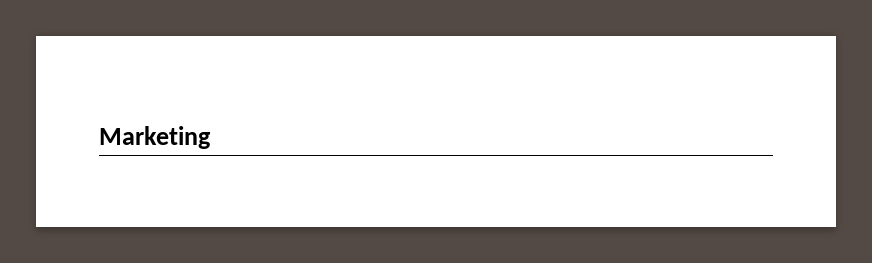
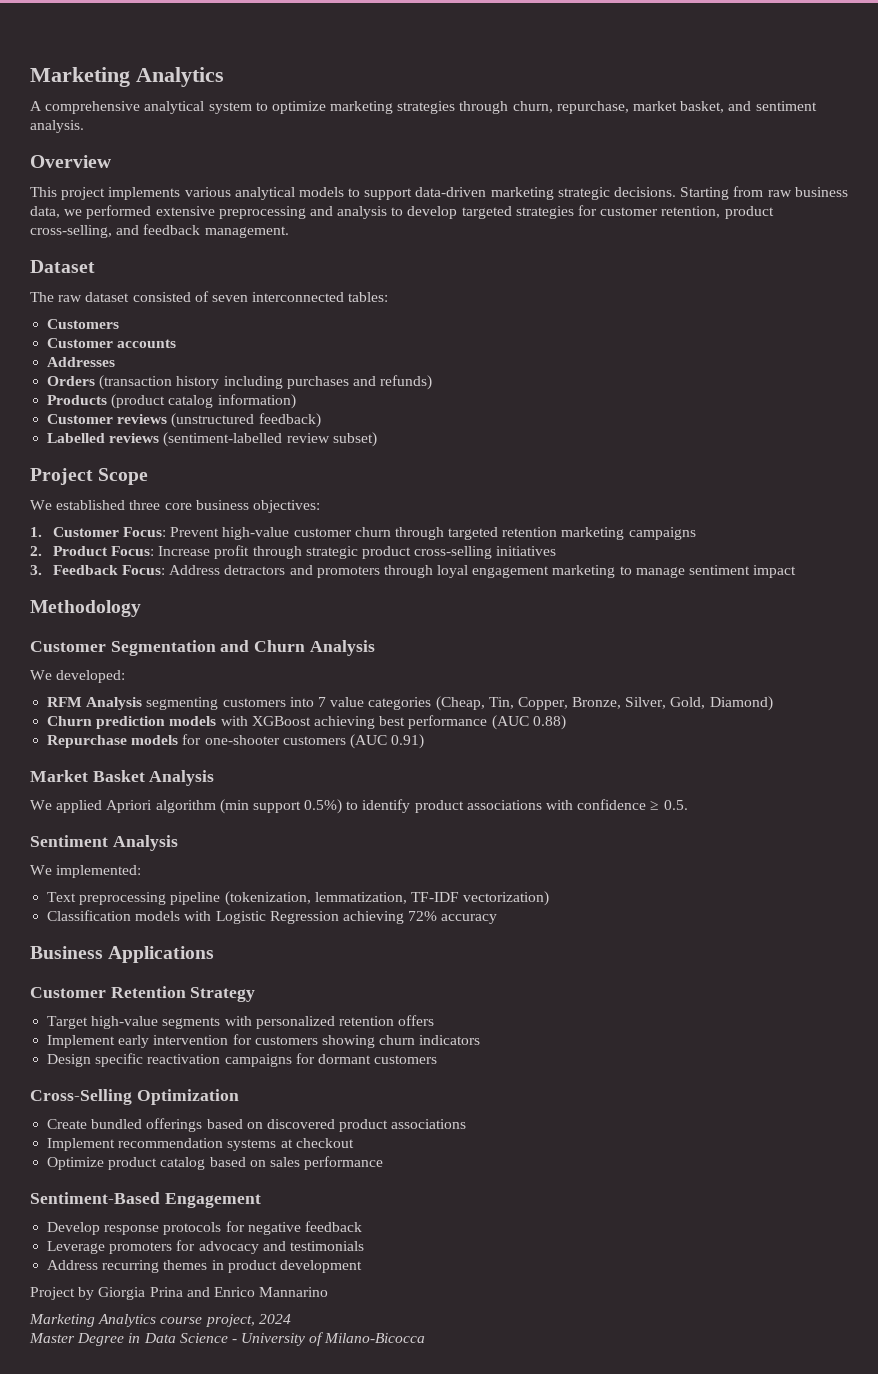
[99,126,211,149] Marketing -> [30,67,224,87] [30,101,817,114] [30,120,84,133] [30,155,111,168] [30,186,848,200] [30,205,774,219] [30,224,289,238] [30,260,95,273] [30,291,389,302] [47,319,120,329] [47,338,177,348] [47,357,116,367] [47,375,433,390] [47,394,296,409] [47,413,321,428] [47,432,377,447] [30,468,149,485] [30,500,320,513] [30,527,696,540] [30,545,557,559] [30,565,797,578] [30,600,141,617] [30,640,375,656] [30,670,126,683] [47,696,773,711] [47,715,566,730] [47,734,425,749] [30,770,215,786] [30,799,688,814] [30,835,178,851] [30,865,142,878] [47,891,550,906] [47,910,498,924] [30,946,215,963] [30,986,256,1002] [47,1015,435,1029] [47,1034,481,1048] [47,1053,438,1067] [30,1089,239,1105] [47,1118,467,1132] [47,1138,354,1151] [47,1156,384,1170] [30,1192,261,1208] [47,1221,362,1235] [47,1240,364,1254] [47,1260,362,1273] [30,1287,329,1300] [29,1314,291,1327] [29,1332,426,1346] Marketing Analytics // A comprehensive analytical system to optimize marketing strategies through churn, repurchase, market basket, and sentiment analysis. // Overview // This project implements various analytical models to support data-driven marketing strategic decisions. Starting from raw business data, we performed extensive preprocessing and analysis to develop targeted strategies for customer retention, product cross-selling, and feedback management. // Dataset // The raw dataset consisted of seven interconnected tables: // Customers // Customer accounts // Addresses // Orders (transaction history including purchases and refunds) // Products (product catalog information) // Customer reviews (unstructured feedback) // Labelled reviews (sentiment-labelled review subset) // Project Scope // We established three core business objectives: // 1. Customer Focus: Prevent high-value customer churn through targeted retention marketing campaigns // 2. Product Focus: Increase profit through strategic product cross-selling initiatives // 3. Feedback Focus: Address detractors and promoters through loyal engagement marketing to manage sentiment impact // Methodology // Customer Segmentation and Churn Analysis // We developed: // RFM Analysis segmenting customers into 7 value categories (Cheap, Tin, Copper, Bronze, Silver, Gold, Diamond) // Churn prediction models with XGBoost achieving best performance (AUC 0.88) // Repurchase models for one-shooter customers (AUC 0.91) // Market Basket Analysis // We applied Apriori algorithm (min support 0.5%) to identify product associations with confidence ≥ 0.5. // Sentiment Analysis // We implemented: // Text preprocessing pipeline (tokenization, lemmatization, TF-IDF vectorization) // Classification models with Logistic Regression achieving 72% accuracy // Business Applications // Customer Retention Strategy // Target high-value segments with personalized retention offers // Implement early intervention for customers showing churn indicators // Design specific reactivation campaigns for dormant customers // Cross-Selling Optimization // Create bundled offerings based on discovered product associations // Implement recommendation systems at checkout // Optimize product catalog based on sales performance // Sentiment-Based Engagement // Develop response protocols for negative feedback // Leverage promoters for advocacy and testimonials // Address recurring themes in product development // Project by Giorgia Prina and Enrico Mannarino // Marketing Analytics course project, 2024 // Master Degree in Data Science - University of Milano-Bicocca

